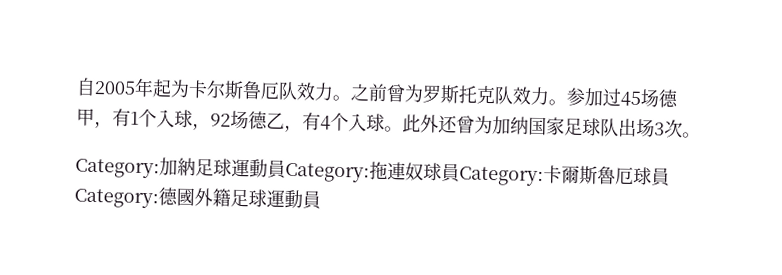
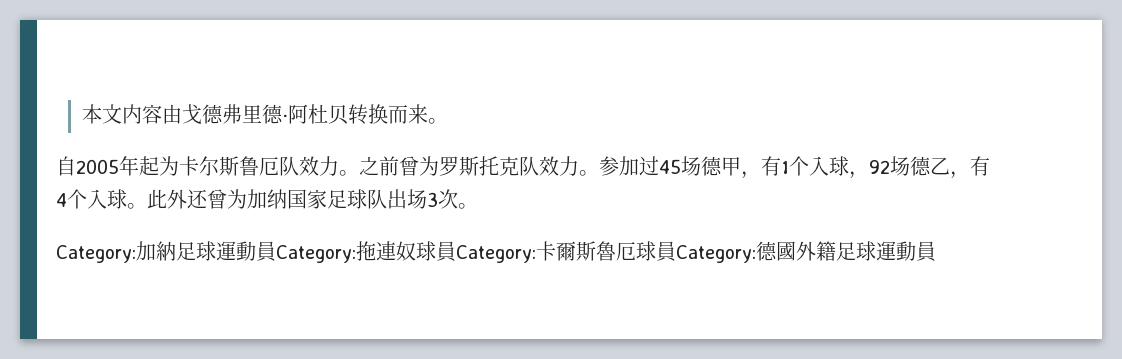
(76, 86) none -> [81,104,448,125] 本文内容由戈德弗里德·阿杜贝转换而来。 //

